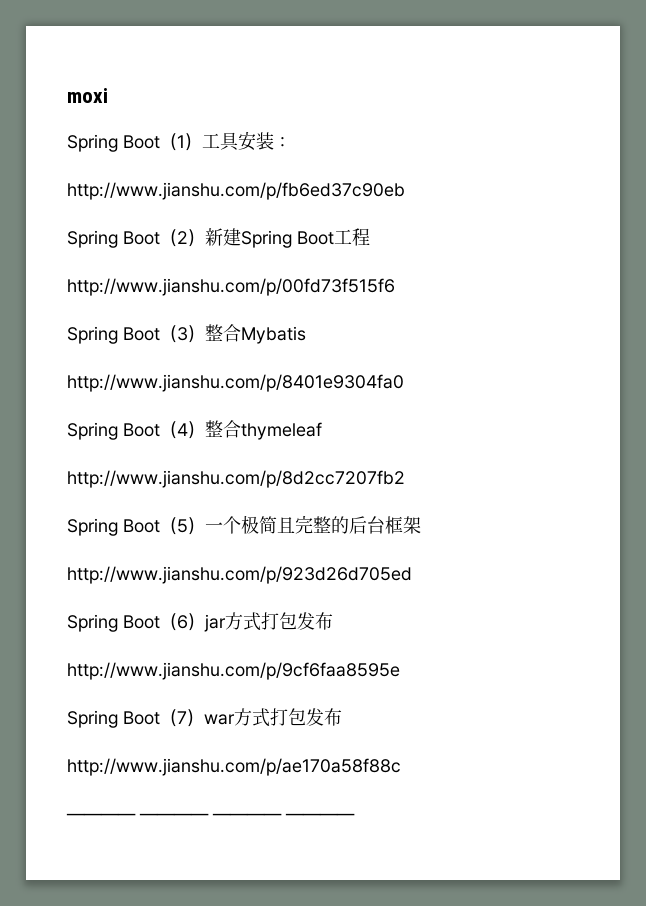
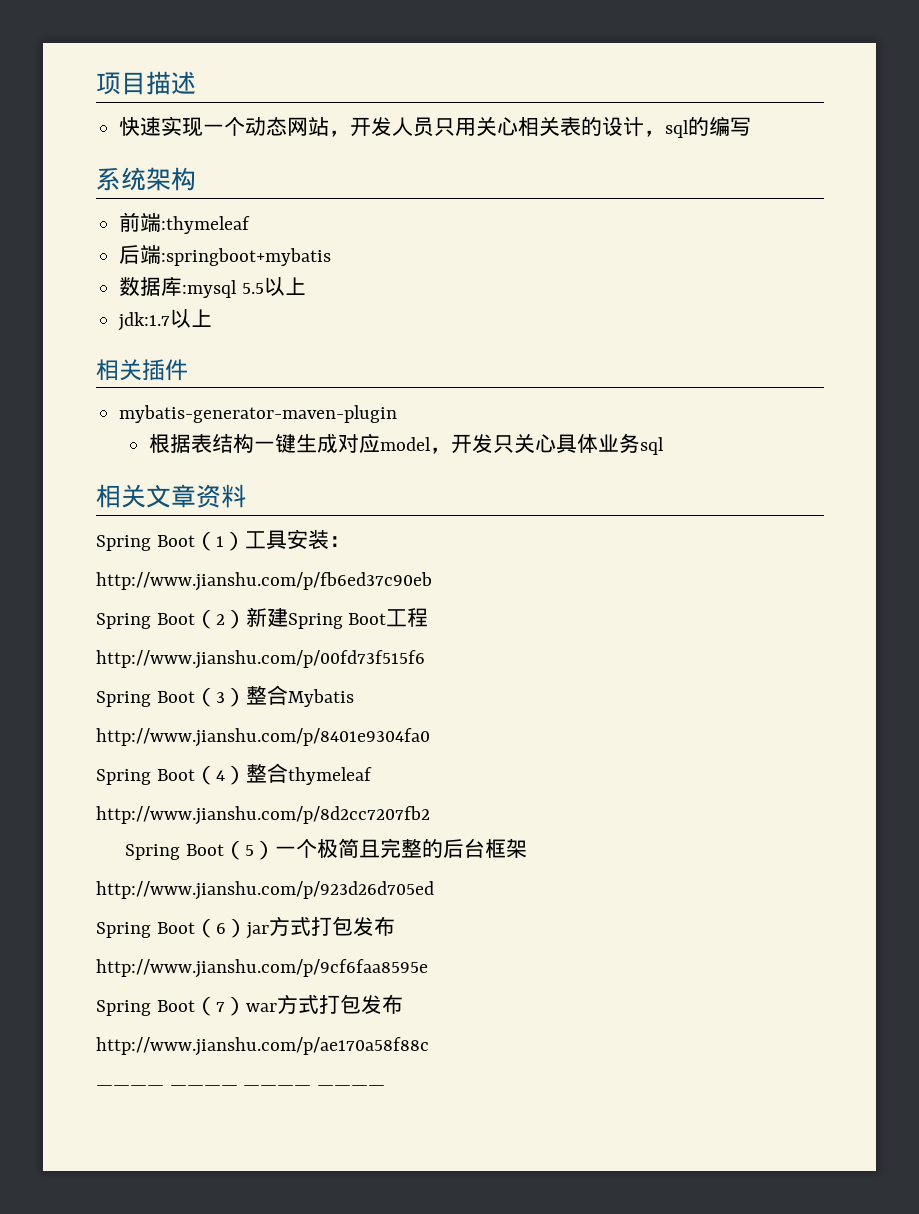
[67,88,108,103] moxi -> [96,71,196,95] [119,116,752,138] [96,167,196,191] [119,212,251,234] [119,245,332,266] [119,276,306,298] [118,309,213,331] [96,359,188,381] [119,405,398,423] [148,433,664,455] [96,484,246,508] 项目描述 // 快速实现一个动态网站，开发人员只用关心相关表的设计，sql的编写 // 系统架构 // 前端:thymeleaf // 后端:springboot+mybatis // 数据库:mysql 5.5以上 // jdk:1.7以上 // 相关插件 // mybatis-generator-maven-plugin // 根据表结构一键生成对应model，开发只关心具体业务sql // 相关文章资料

